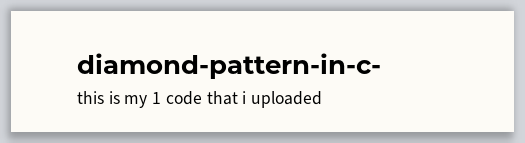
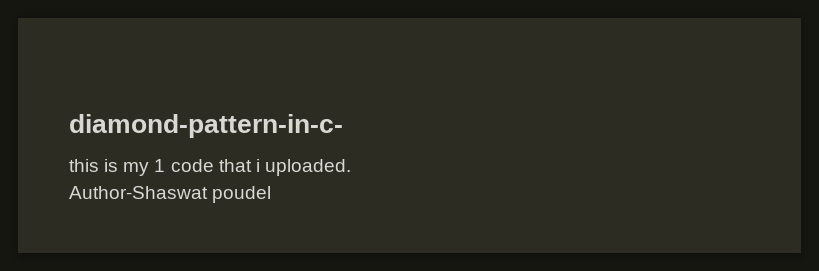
[251,91,323,108] uploaded -> [264,159,351,176] [69,186,272,203] uploaded. // Author-Shaswat poudel

